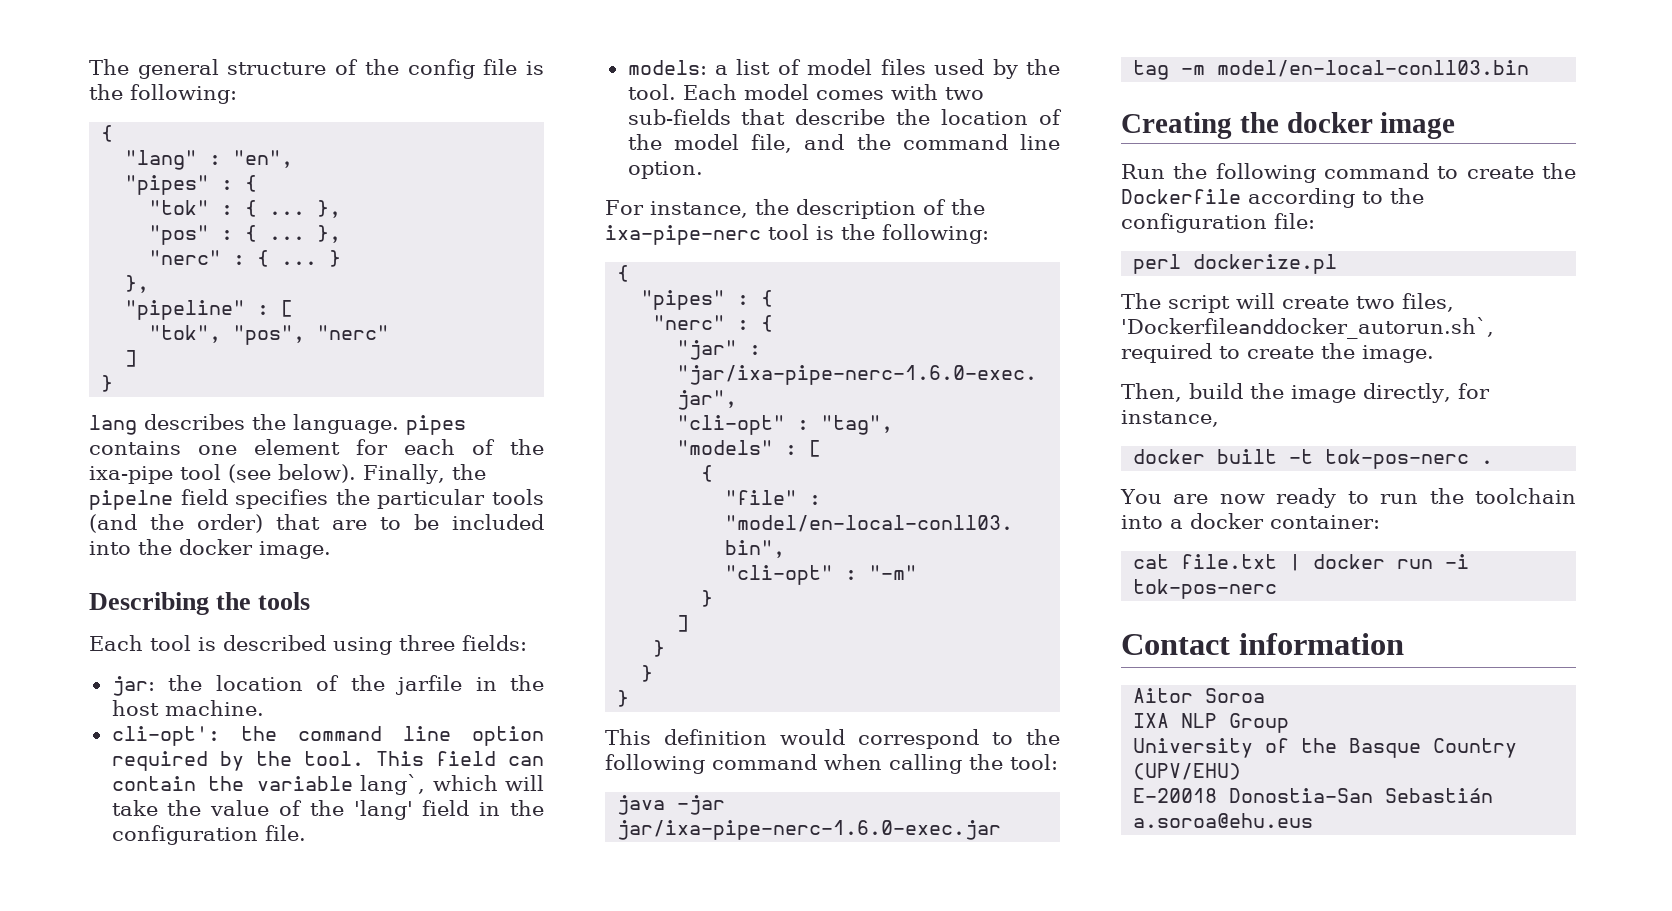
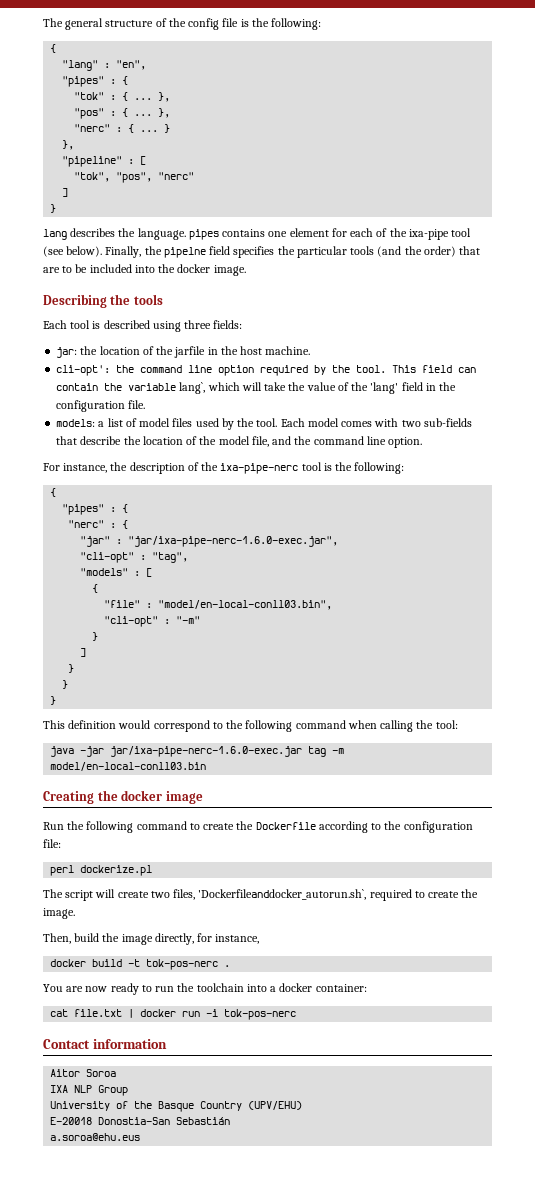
[1217,449,1278,464] built -> [92,959,123,967] build

